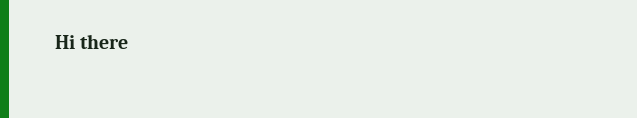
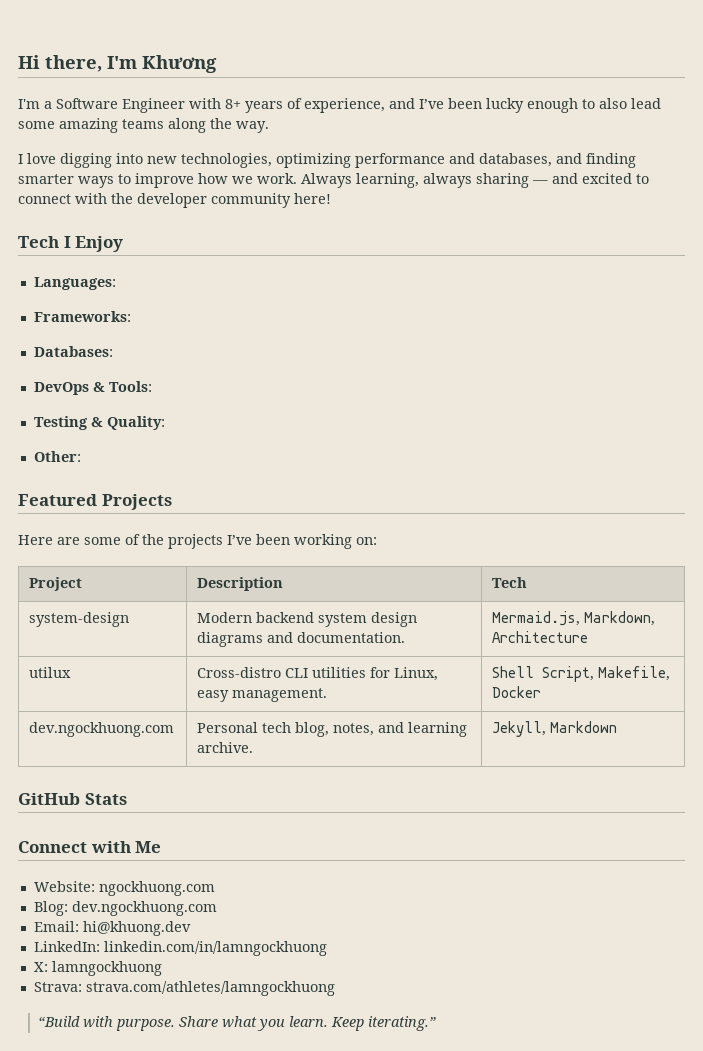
[80,34,129,49] there -> [45,55,217,73] [18,98,661,113] [18,118,269,133] [18,153,636,168] [18,173,649,188] [18,193,331,208] [18,236,124,252] [33,277,116,290] [33,311,131,322] [33,346,113,357] [33,381,152,395] [33,416,165,430] [33,451,81,462] [18,494,172,510] [18,534,377,549] [29,577,83,591] [197,577,284,591] [492,577,528,588] [29,612,130,627] [197,612,418,627] [197,632,406,647] [492,611,656,626] [492,631,589,643] [29,667,72,678] [197,667,439,681] [197,688,328,702] [492,666,671,682] [492,686,542,698] [29,722,175,737] [197,722,468,737] [197,742,254,753] [492,721,618,737] [18,793,127,805] [18,841,162,853] [33,881,215,896] [33,901,217,916] [33,921,191,936] [33,941,327,956] [33,961,162,976] [33,981,335,996] [38,1016,437,1031] there, I'm Khương // I'm a Software Engineer with 8+ years of experience, and I’ve been lucky enough to also lead some amazing teams along the way. // I love digging into new technologies, optimizing performance and databases, and finding smarter ways to improve how we work. Always learning, always sharing — and excited to connect with the developer community here! // Tech I Enjoy // Languages: // Frameworks: // Databases: // DevOps & Tools: // Testing & Quality: // Other: // Featured Projects // Here are some of the projects I’ve been working on: // Project | Description | Tech // system-design | Modern backend system design diagrams and documentation. | Mermaid.js, Markdown, Architecture // utilux | Cross-distro CLI utilities for Linux, easy management. | Shell Script, Makefile, Docker // dev.ngockhuong.com | Personal tech blog, notes, and learning archive. | Jekyll, Markdown // GitHub Stats // Connect with Me // Website: ngockhuong.com // Blog: dev.ngockhuong.com // Email: hi@khuong.dev // LinkedIn: linkedin.com/in/lamngockhuong // X: lamngockhuong // Strava: strava.com/athletes/lamngockhuong // “Build with purpose. Share what you learn. Keep iterating.”

